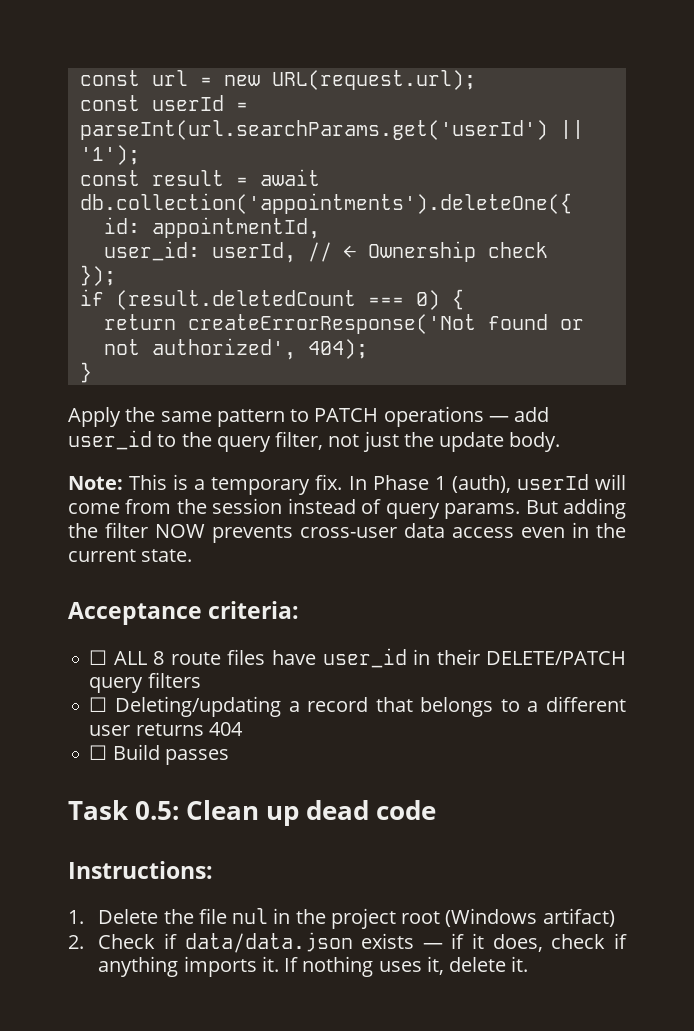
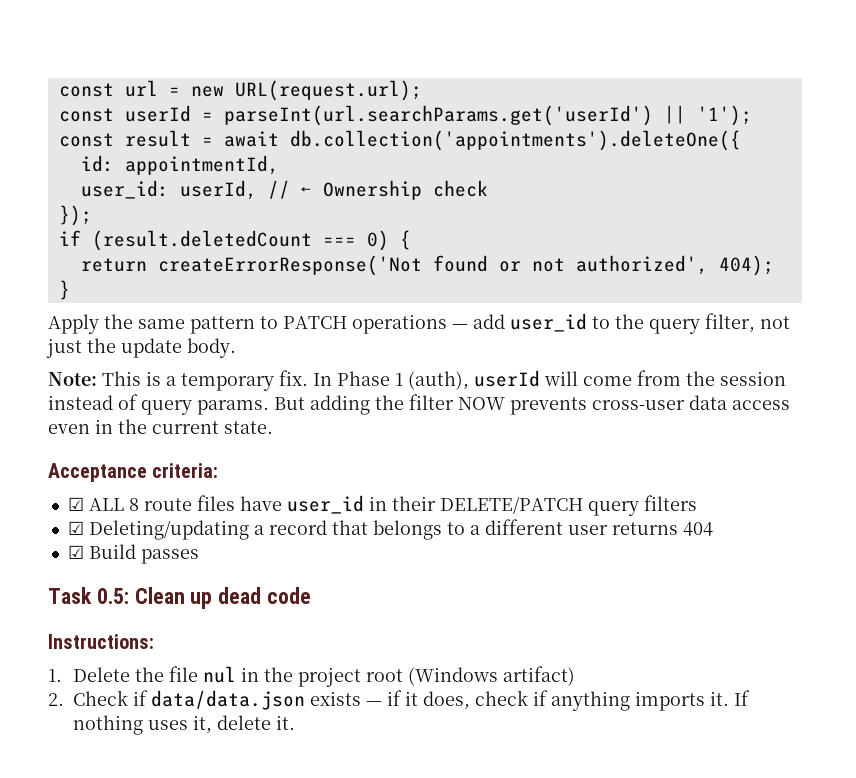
[89,650,108,665] ☐ -> [67,497,84,511] ☑
[89,697,108,712] ☐ -> [67,521,84,535] ☑
[89,745,108,760] ☐ -> [67,545,84,559] ☑

